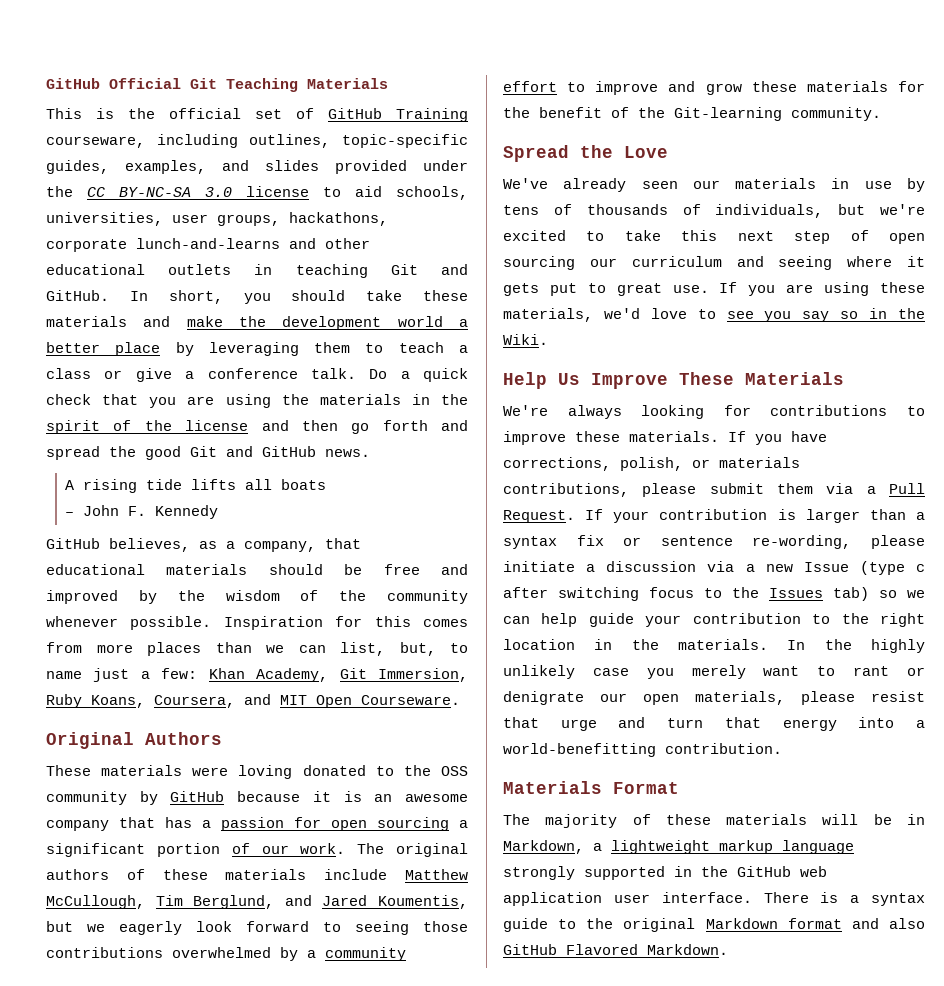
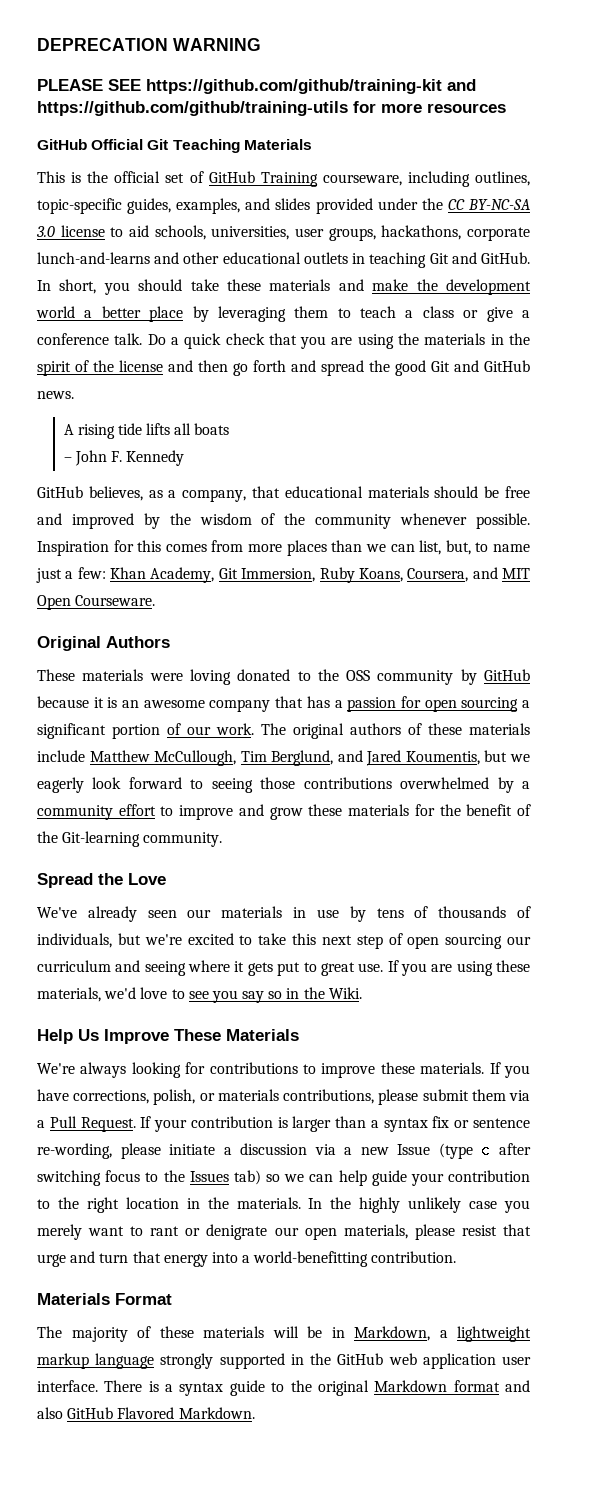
(46, 83) none -> [37,38,261,51] [37,79,476,94] [37,101,506,116] DEPRECATION WARNING // PLEASE SEE https://github.com/github/training-kit and https://github.com/github/training-utils for more resources //

